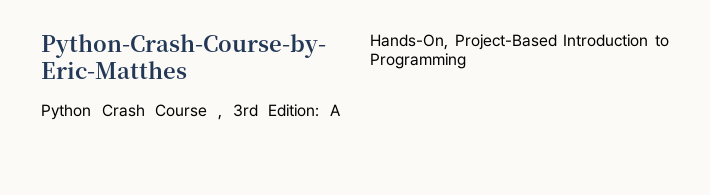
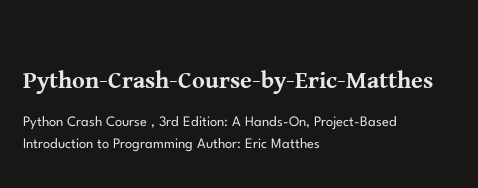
(466, 61) none -> [197,138,320,149] Author: Eric Matthes

